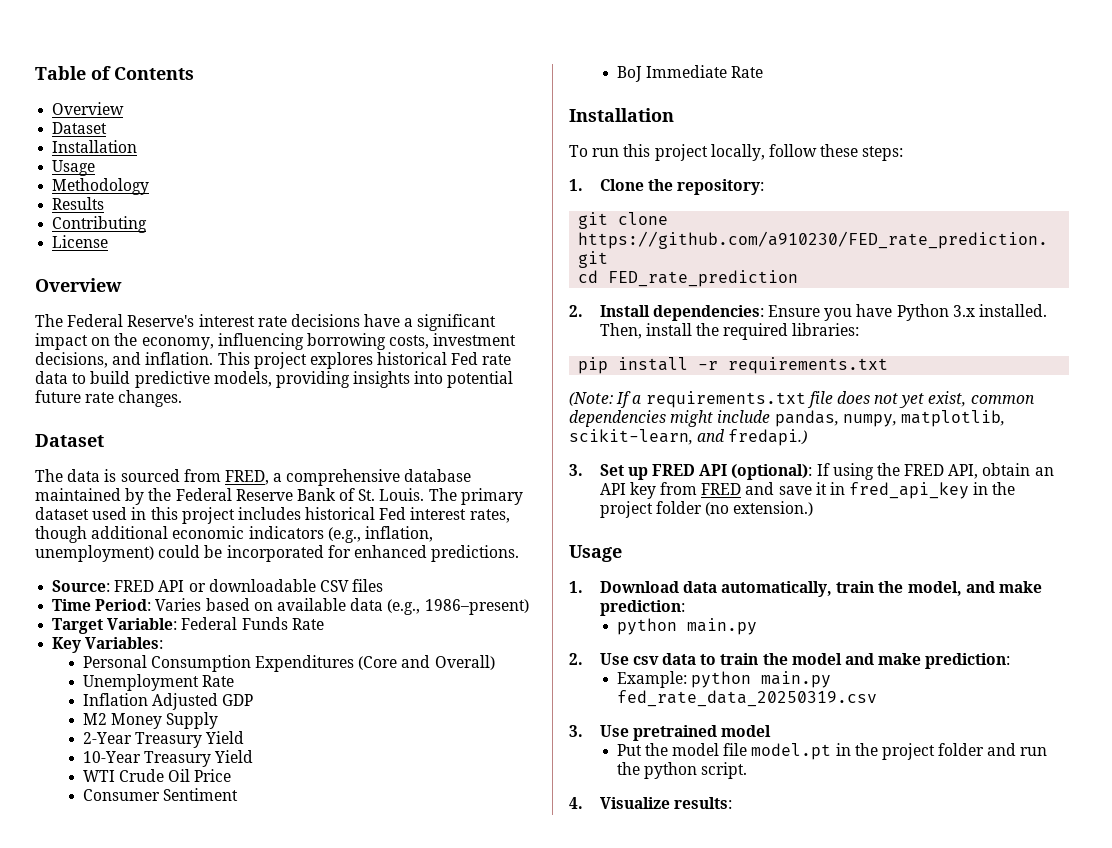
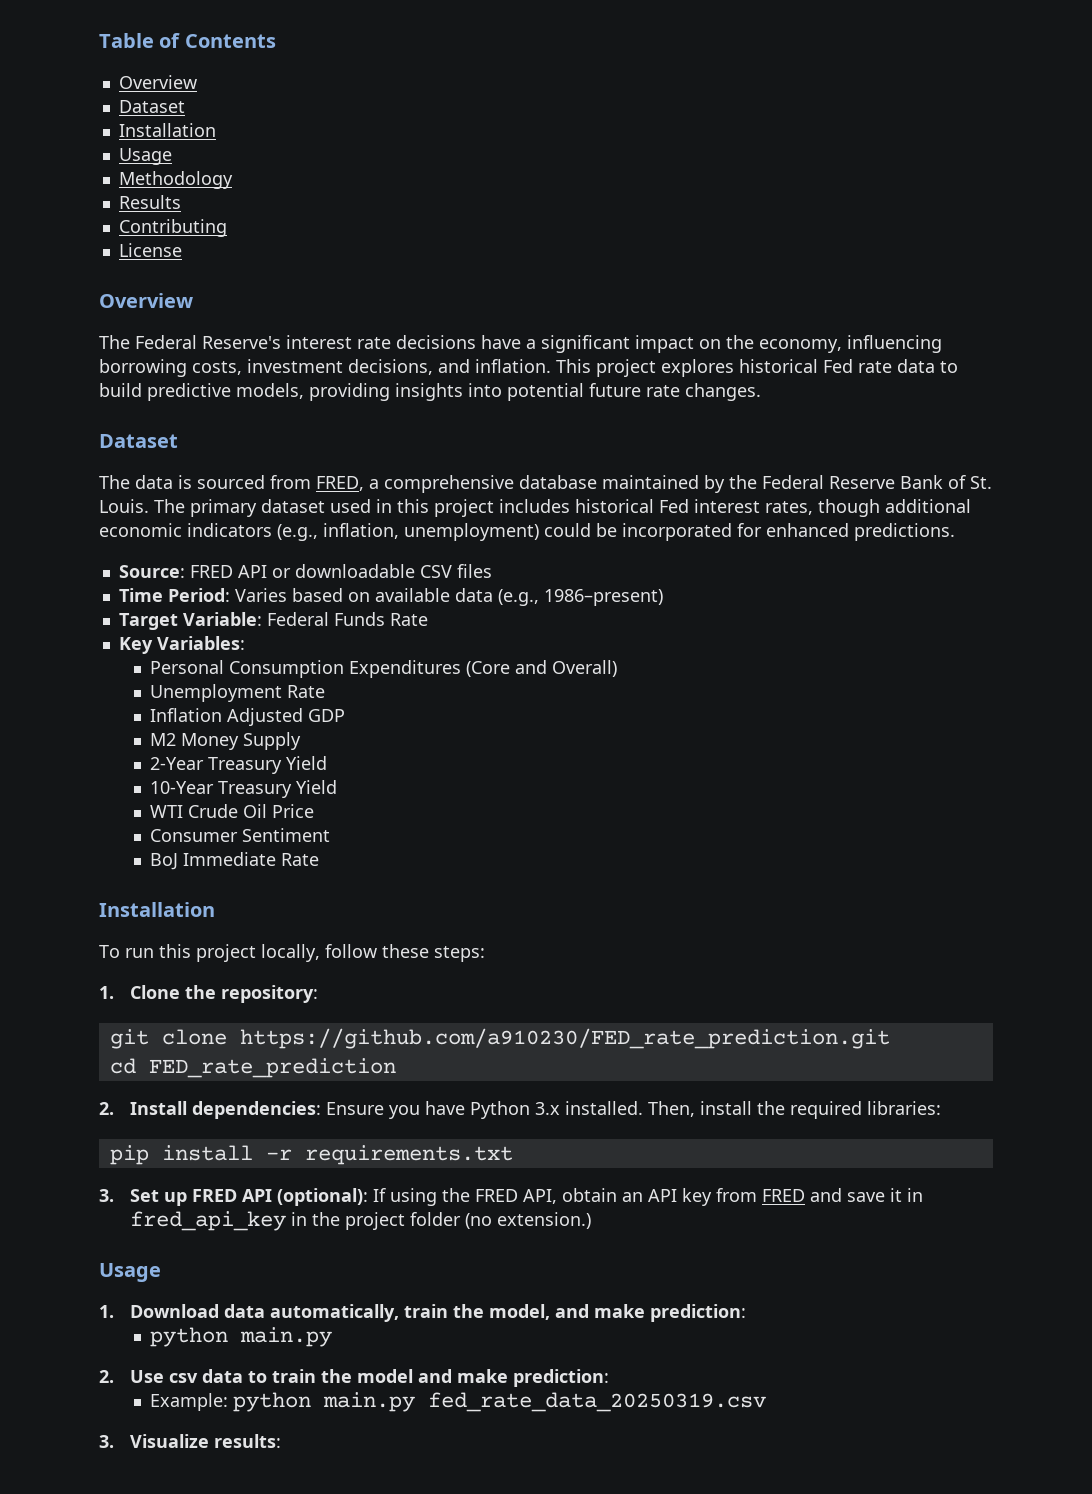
[569,391,1035,408] [569,410,1005,427] [569,429,808,446] // (Note: If a requirements.txt file does not yet exist, common dependencies might include pandas, numpy, matplotlib, scikit-learn, and fredapi.) -> (513, 1155) none
[599,725,771,741] [616,743,1048,760] [616,762,747,779] [569,797,583,809] Use pretrained model // Put the model file model.pt in the project folder and run the python script. // 4. -> (114, 1441) none

